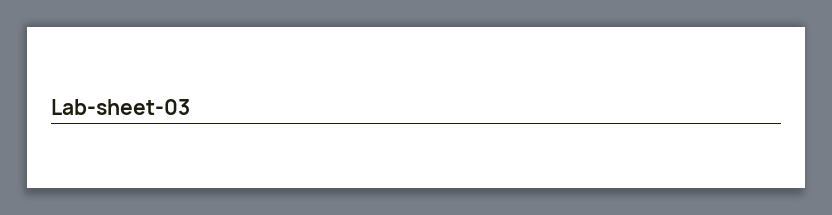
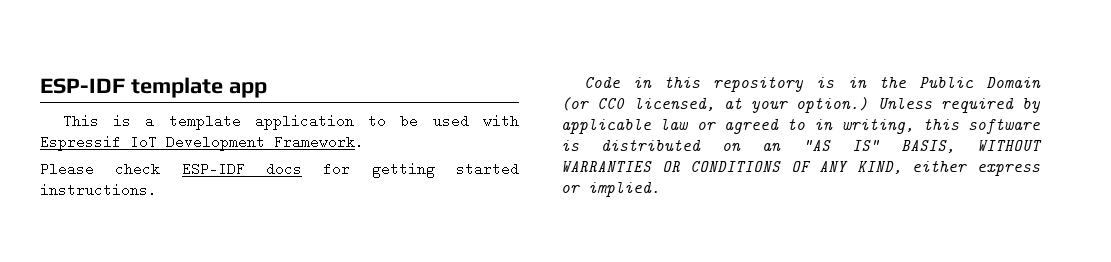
[51,99,190,115] Lab-sheet-03 -> [40,77,267,98] [62,114,520,130] [40,135,364,151] [40,162,519,178] [40,183,157,197] [583,76,1041,92] [561,97,1041,113] [561,118,1040,134] [561,139,1042,153] [561,161,1040,176] [561,181,660,197] ESP-IDF template app // This is a template application to be used with Espressif IoT Development Framework. // Please check ESP-IDF docs for getting started instructions. // Code in this repository is in the Public Domain (or CC0 licensed, at your option.) Unless required by applicable law or agreed to in writing, this software is distributed on an "AS IS" BASIS, WITHOUT WARRANTIES OR CONDITIONS OF ANY KIND, either express or implied.

